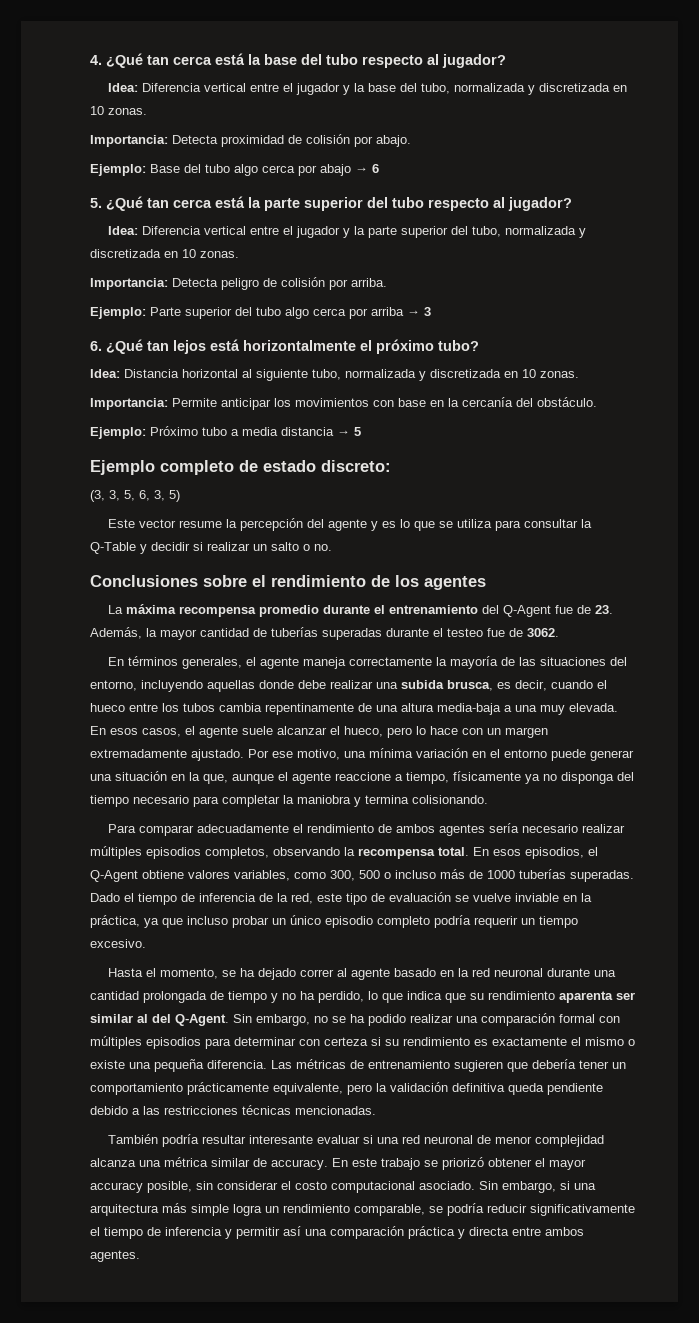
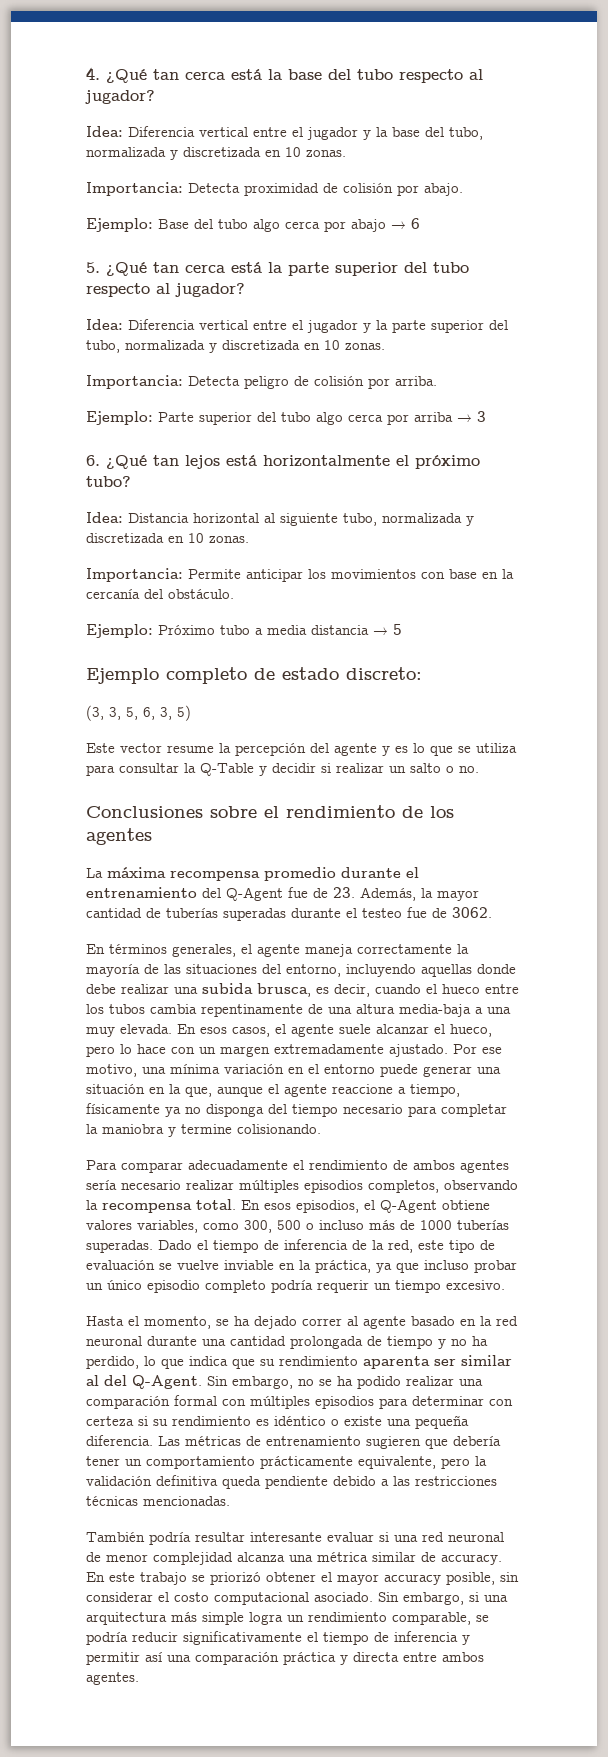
[365,795,409,804] termina -> [181,1124,232,1134] termine
[492,1037,624,1046] exactamente el mismo -> [274,1416,326,1426] idéntico

